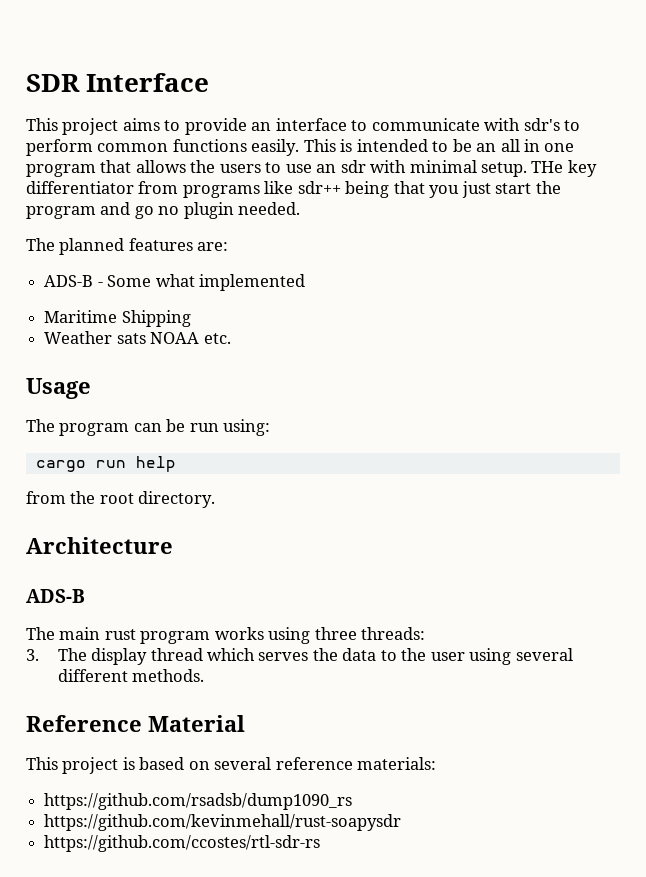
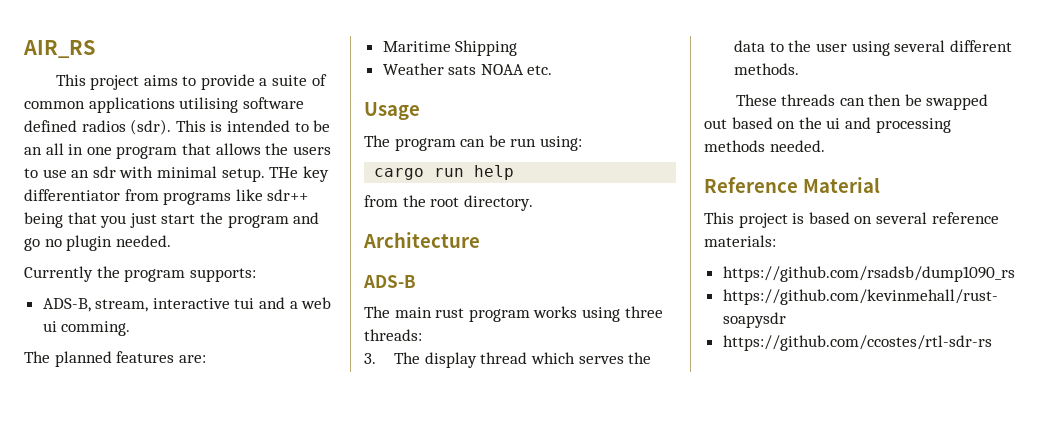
[26,73,210,92] SDR Interface -> [23,40,95,58] AIR_RS
[251,118,581,131] [26,139,300,156] an interface to communicate with sdr's to perform common functions easily. -> [259,74,327,86] [24,97,304,113] [24,119,172,135] a suite of common applications utilising software defined radios (sdr).
(301, 208) none -> [24,266,256,282] [42,297,332,312] [42,321,131,336] // Currently the program supports: // ADS-B, stream, interactive tui and a web ui comming.
[44,274,305,291] // ADS-B - Some what implemented -> (206, 359) none
(205, 675) none -> [735,94,989,110] [704,117,951,133] [704,140,825,152] // These threads can then be swapped out based on the ui and processing methods needed.

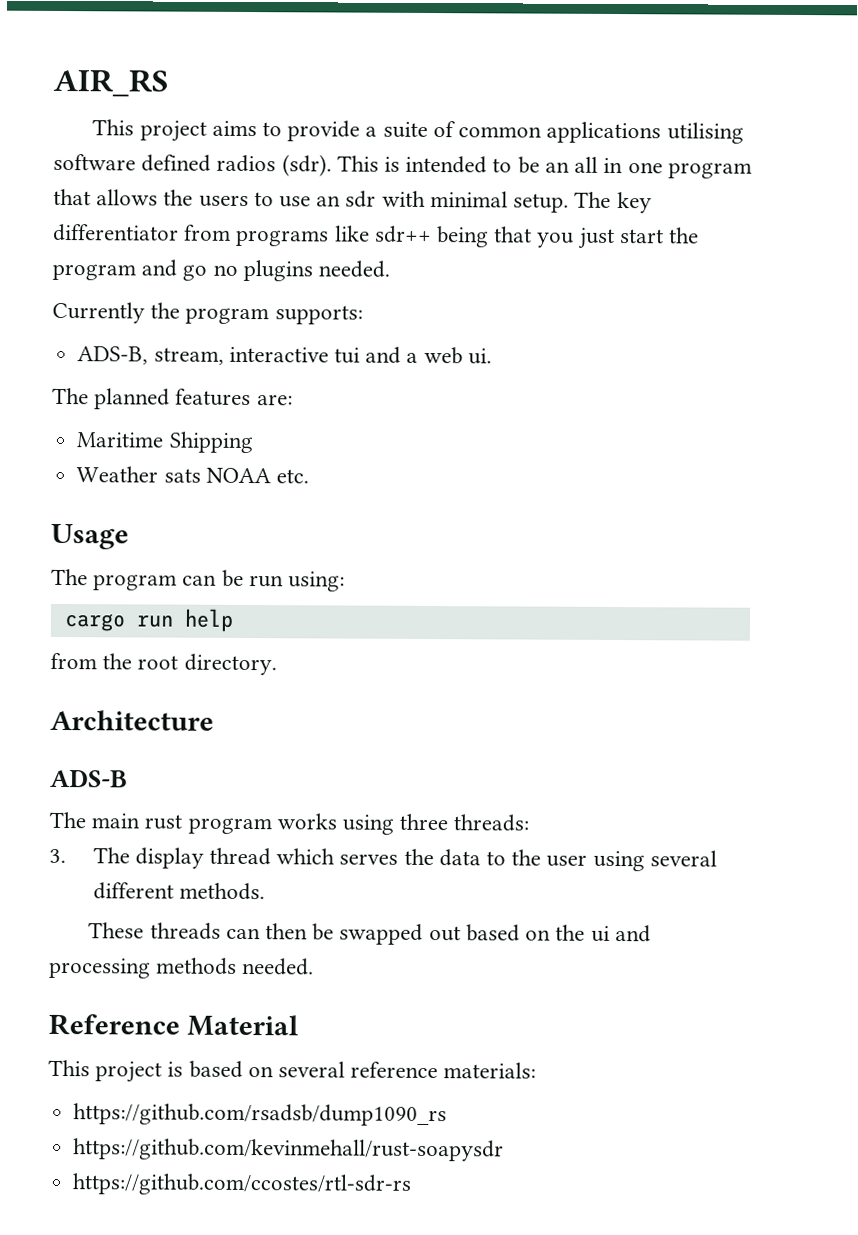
[269,167,299,178] THe -> [574,191,612,208] The
[66,235,113,251] plugin -> [242,259,313,282] plugins
[42,321,131,336] ui comming. -> [467,348,492,365] ui.

